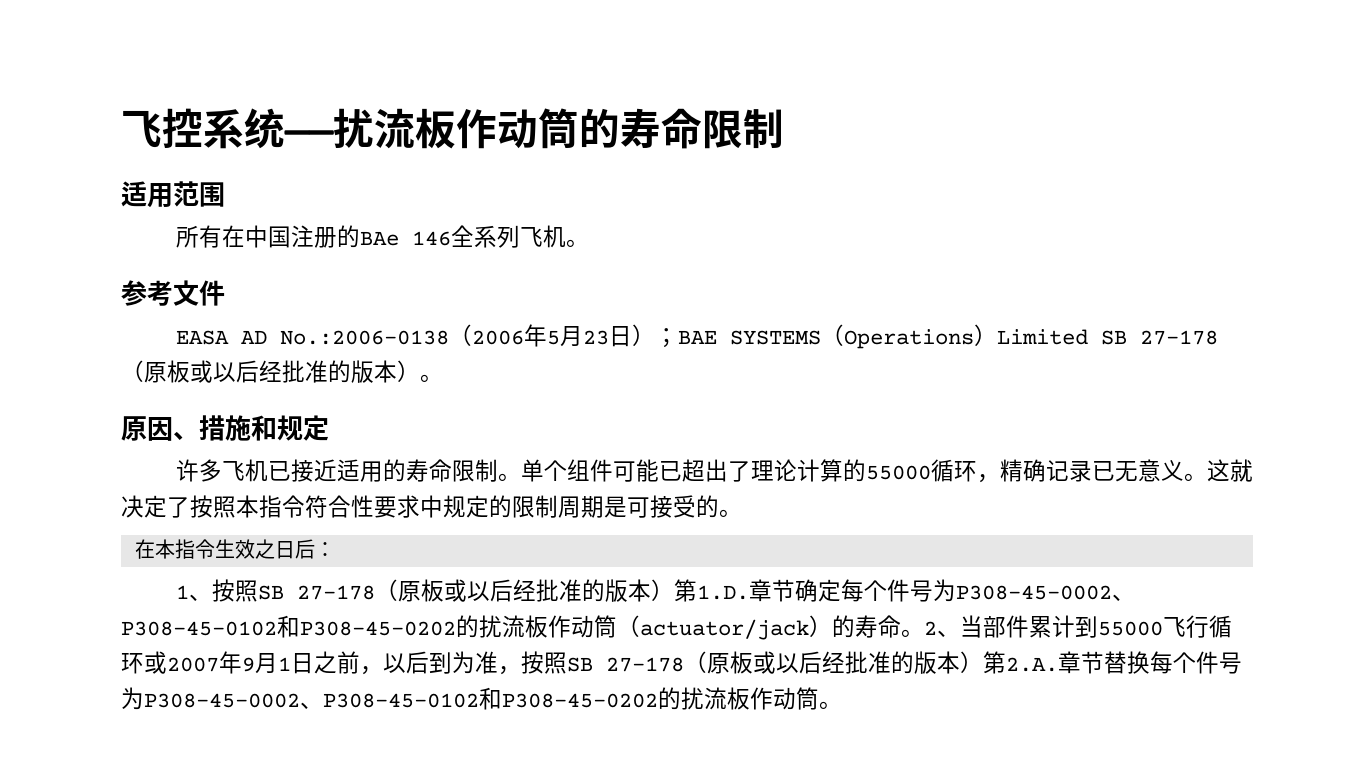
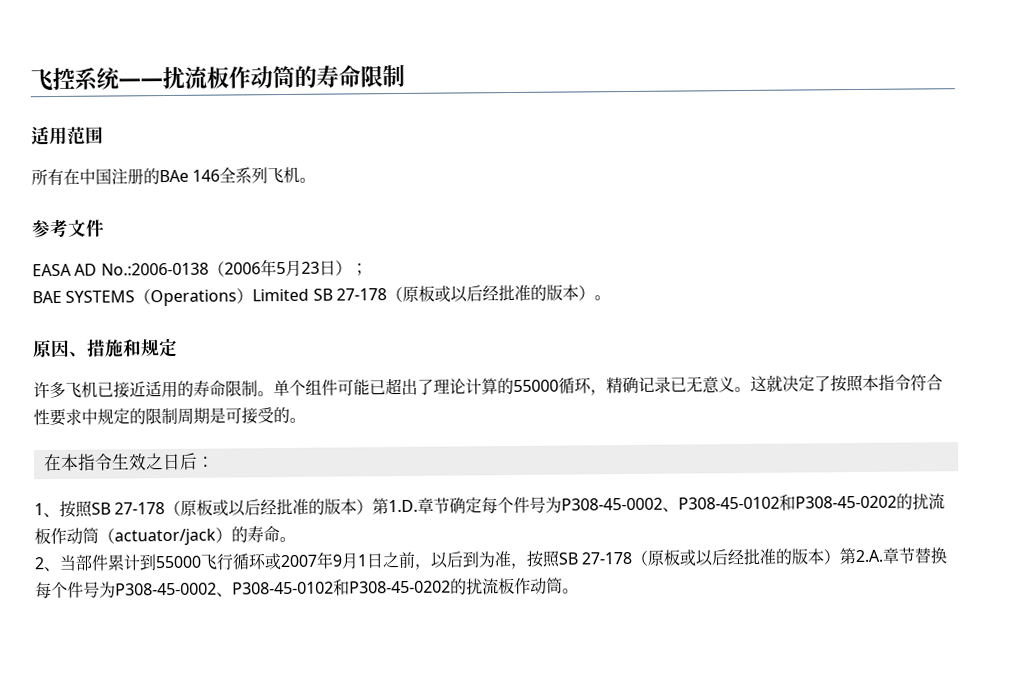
(678, 338) none -> (368, 269) //
(924, 633) none -> (296, 539) //

